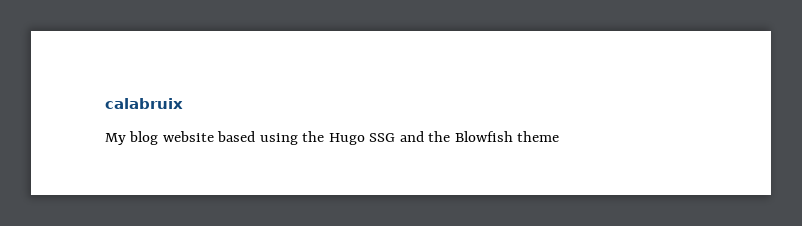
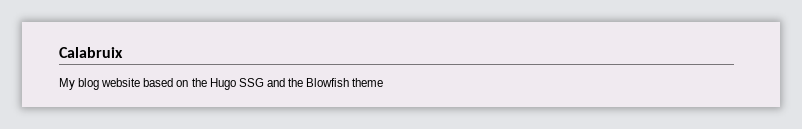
[105,98,183,109] calabruix -> [59,47,123,58] Calabruix
[259,133,298,145] using -> [176,80,189,87] on

